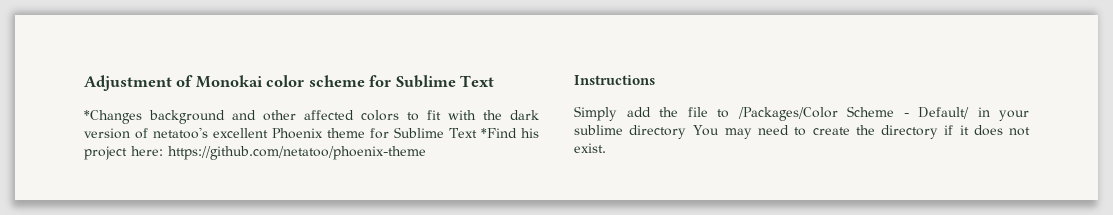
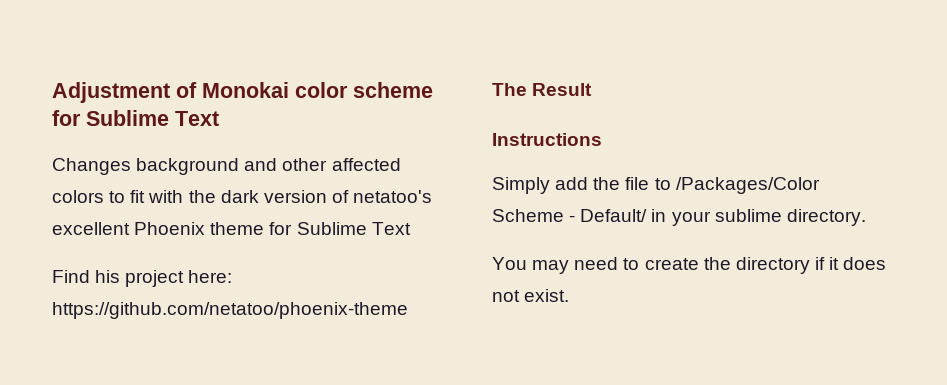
[84,110,142,124] *Changes -> [52,158,131,175] Changes
[480,128,517,138] *Find -> [52,270,90,283] // Find
(426, 153) none -> [492,83,593,96] // The Result
[629,125,687,139] directory -> [786,209,866,226] directory. //

